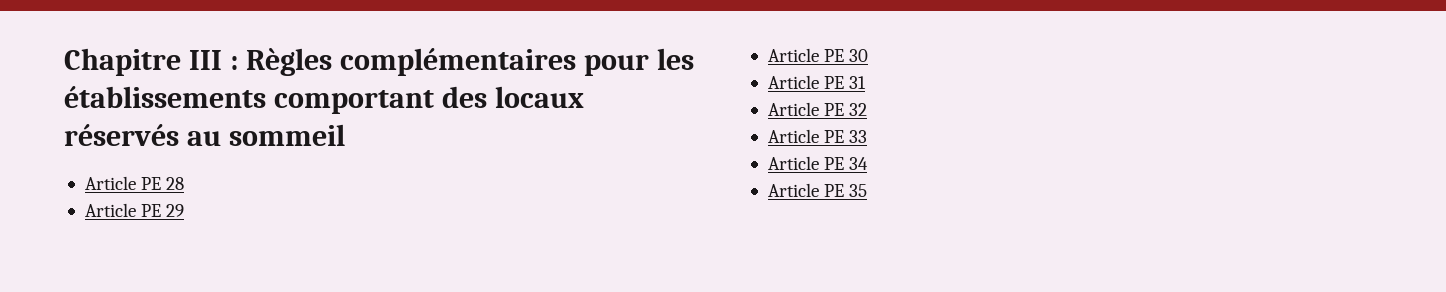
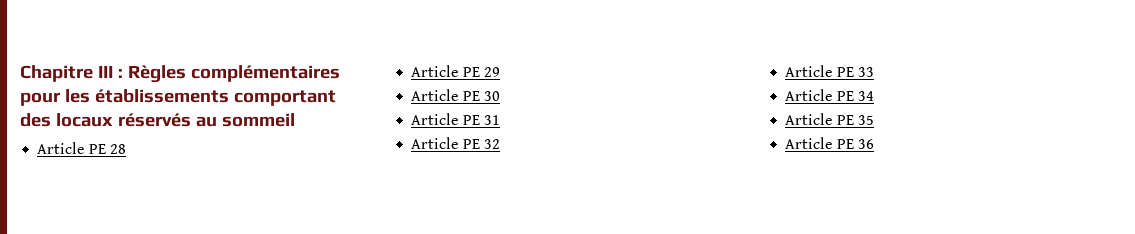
(868, 190) none -> [785,137,875,149] // Article PE 36

